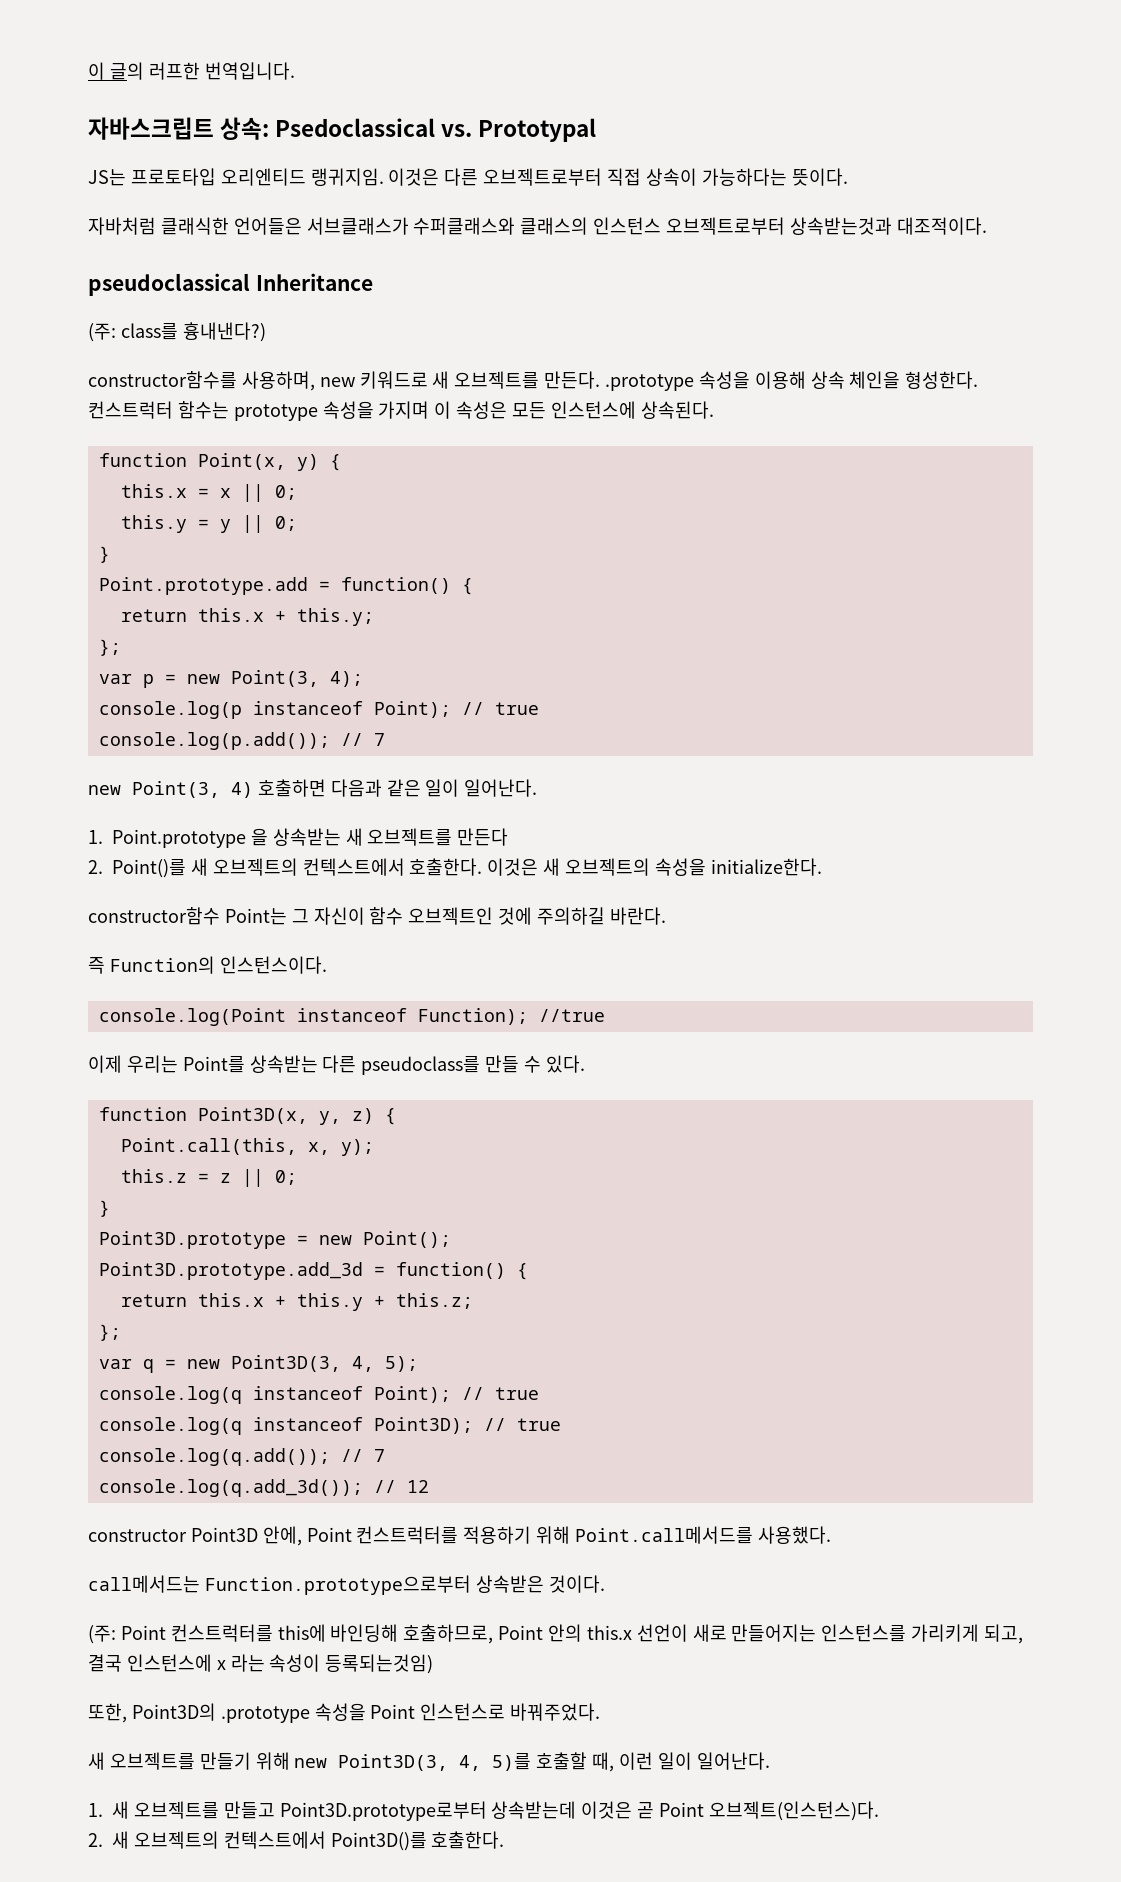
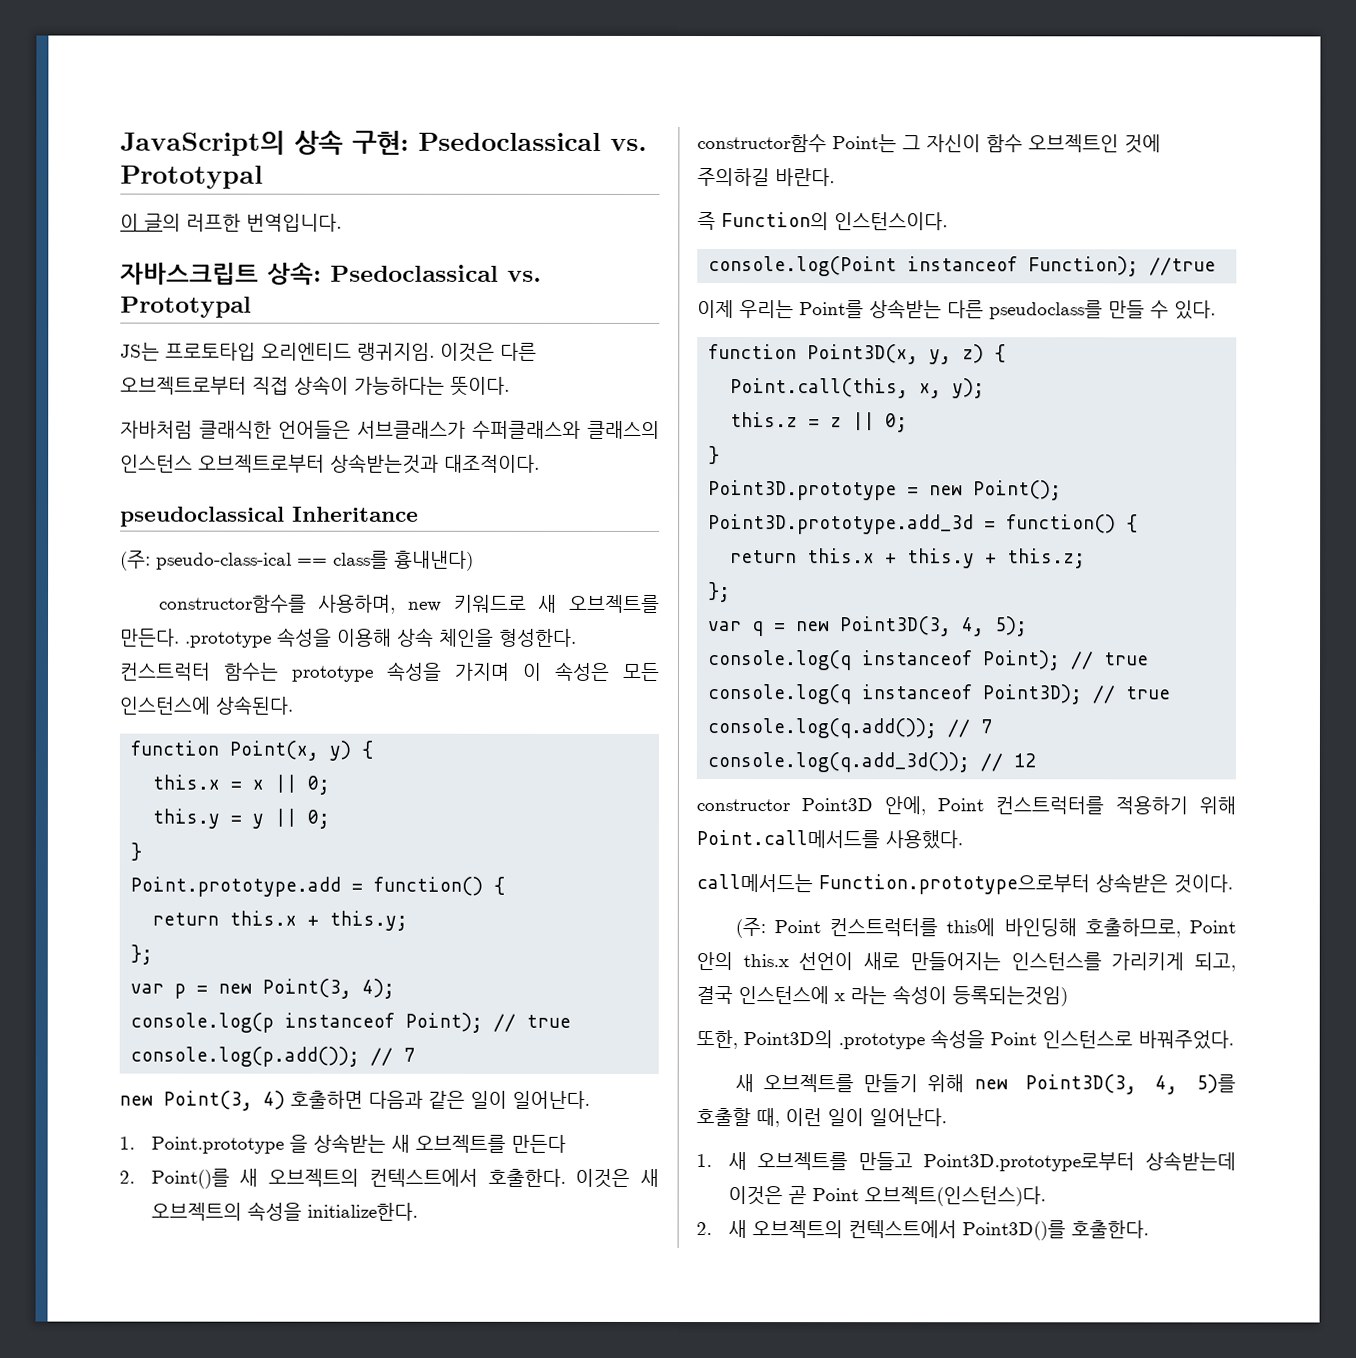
(88, 71) none -> [120,130,647,156] [120,165,263,189] JavaScript의 상속 구현: Psedoclassical vs. Prototypal //
[120,322,266,342] class를 흉내낸다?) -> [156,550,474,571] pseudo-class-ical == class를 흉내낸다)

